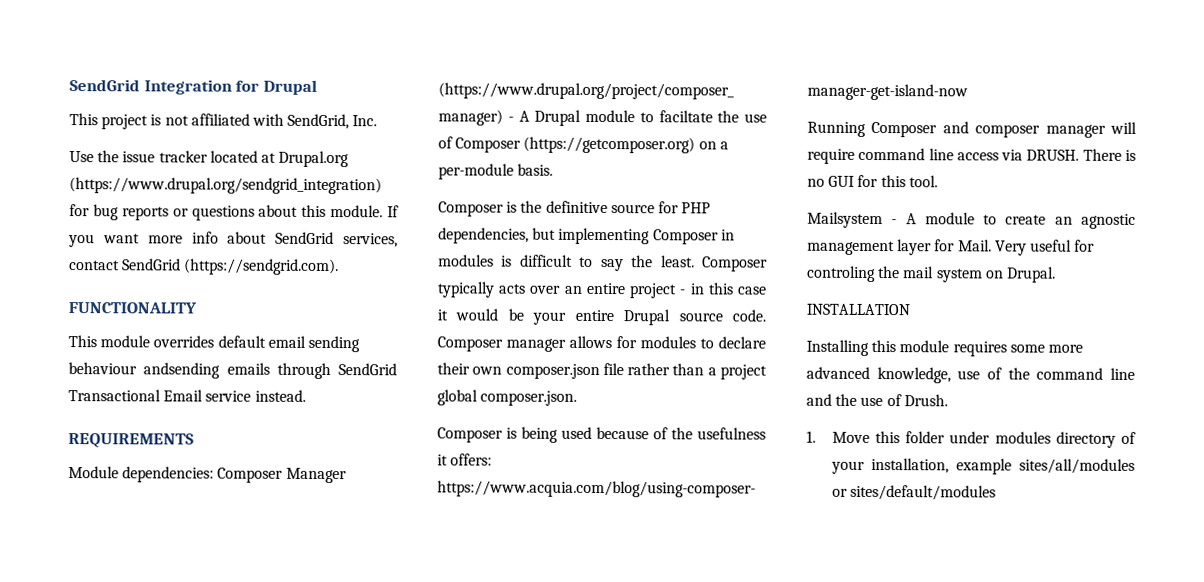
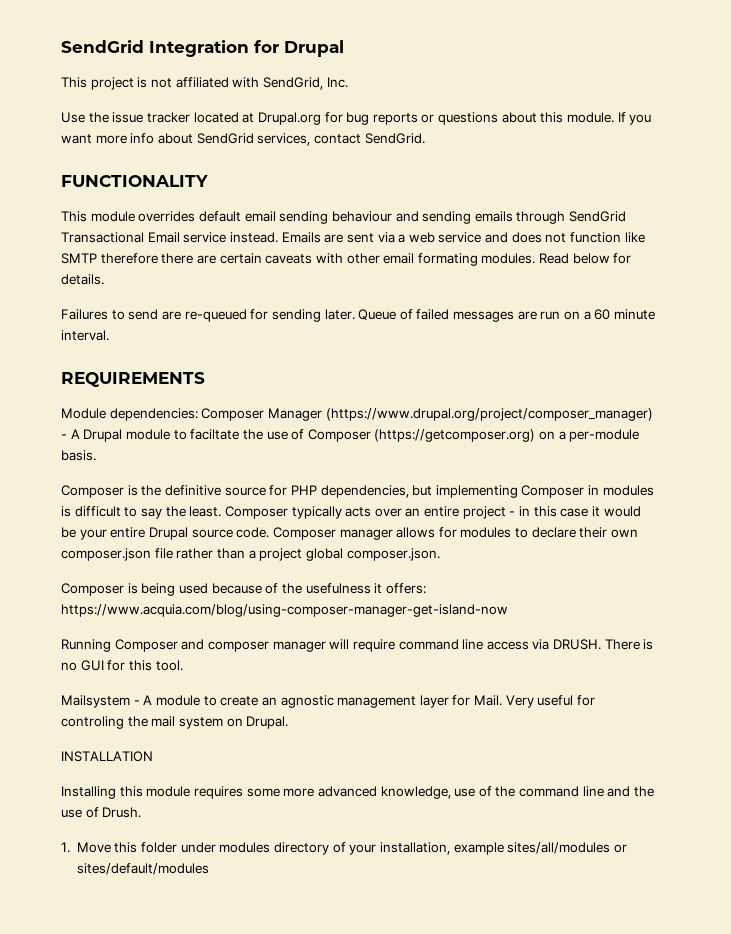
[69,177,382,195] (https://www.drupal.org/sendgrid_integration) -> (321, 118) none
[122,258,340,276] SendGrid (https://sendgrid.com). -> [364,133,425,144] SendGrid.
[143,362,221,379] andsending -> [395,211,472,224] and sending
(306, 395) none -> [281,232,645,243] [61,253,632,266] [61,274,104,285] [61,309,655,322] [61,330,109,341] Emails are sent via a web service and does not function like SMTP therefore there are certain caveats with other email formating modules. Read below for details. // Failures to send are re-queued for sending later. Queue of failed messages are run on a 60 minute interval.

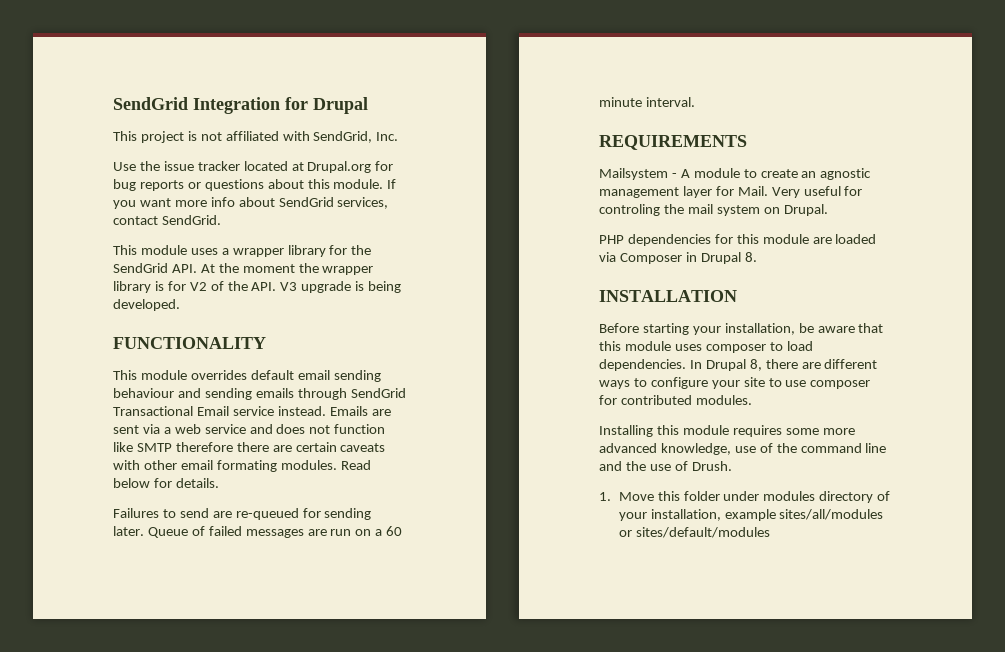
(425, 138) none -> [113,245,372,257] [113,263,374,275] [113,281,402,293] [113,299,180,311] // This module uses a wrapper library for the SendGrid API. At the moment the wrapper library is for V2 of the API. V3 upgrade is being developed.
[61,408,653,421] [61,429,640,442] [61,450,96,461] [61,485,654,498] [61,506,641,519] [61,527,639,540] [61,548,440,561] [61,583,426,596] [61,604,508,617] [61,639,654,652] [61,660,183,671] // Module dependencies: Composer Manager (https://www.drupal.org/project/composer_manager) - A Drupal module to faciltate the use of Composer (https://getcomposer.org) on a per-module basis. // Composer is the definitive source for PHP dependencies, but implementing Composer in modules is difficult to say the least. Composer typically acts over an entire project - in this case it would be your entire Drupal source code. Composer manager allows for modules to declare their own composer.json file rather than a project global composer.json. // Composer is being used because of the usefulness it offers: https://www.acquia.com/blog/using-composer-manager-get-island-now // Running Composer and composer manager will require command line access via DRUSH. There is no GUI for this tool. -> (747, 142) none
[61,751,153,762] INSTALLATION -> [599,234,877,246] [599,252,757,264] [599,290,737,302] [599,323,884,335] [599,341,813,353] [599,359,878,371] [599,377,871,389] [599,395,752,405] PHP dependencies for this module are loaded via Composer in Drupal 8. // INSTALLATION // Before starting your installation, be aware that this module uses composer to load dependencies. In Drupal 8, there are different ways to configure your site to use composer for contributed modules.

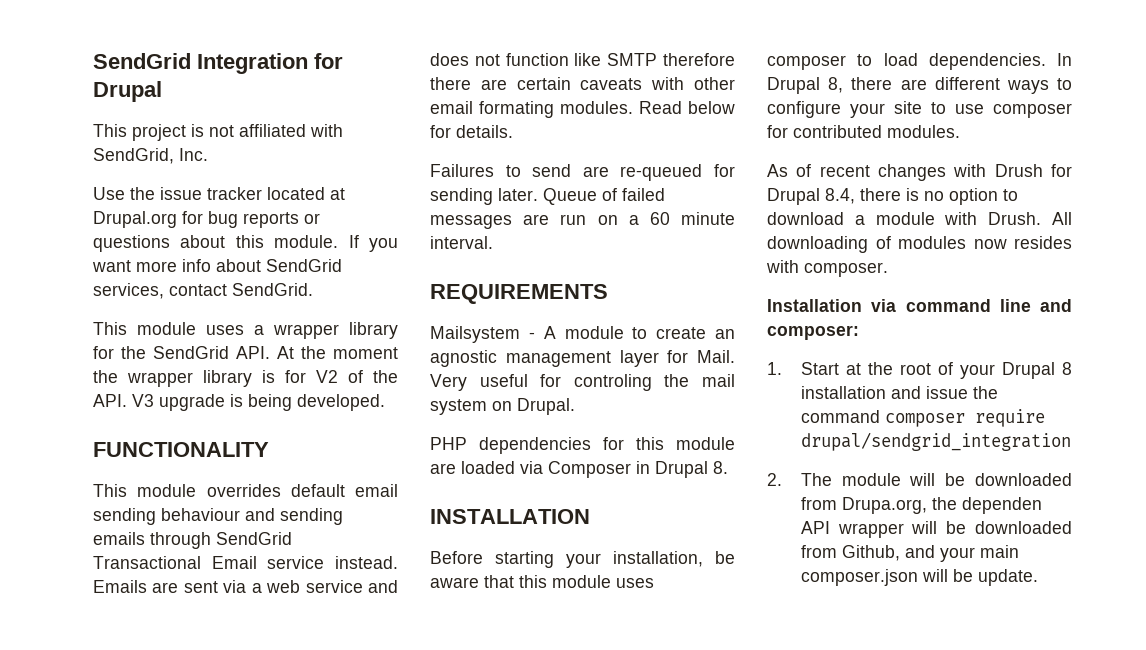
[599,425,855,437] [599,443,887,455] [599,461,732,471] [599,491,891,503] [618,509,884,521] [618,527,770,538] Installing this module requires some more advanced knowledge, use of the command line and the use of Drush. // 1. Move this folder under modules directory of your installation, example sites/all/modules or sites/default/modules -> [767,164,1072,181] [767,188,1018,205] [767,212,1072,225] [767,236,1072,253] [766,260,888,277] [767,299,1072,312] [767,325,859,340] [767,362,1072,379] [800,386,998,399] [800,409,1045,427] [800,432,1071,451] [767,473,1072,486] [800,497,1042,514] [800,521,1072,538] [800,545,1019,562] [800,569,1038,586] As of recent changes with Drush for Drupal 8.4, there is no option to download a module with Drush. All downloading of modules now resides with composer. // Installation via command line and composer: // 1. Start at the root of your Drupal 8 installation and issue the command composer require drupal/sendgrid_integration // 2. The module will be downloaded from Drupa.org, the dependen API wrapper will be downloaded from Github, and your main composer.json will be update.

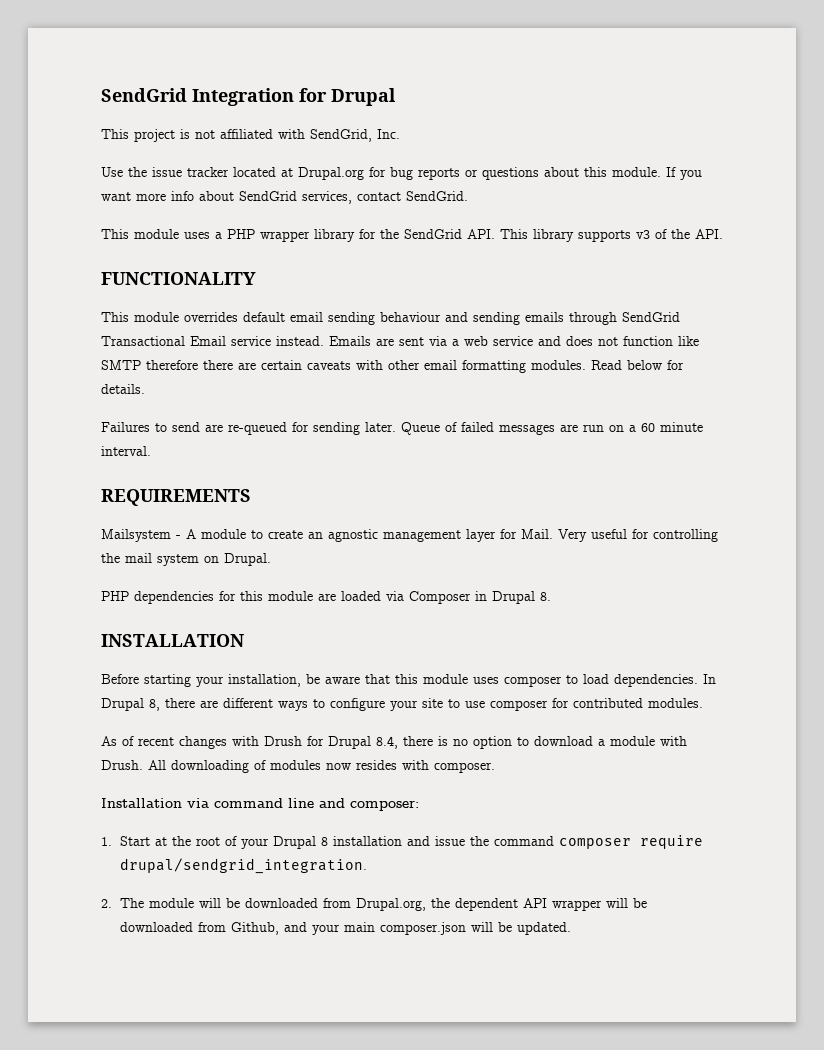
(264, 330) none -> [227,229,255,239] PHP
[277,346,398,359] [93,370,398,387] [93,394,385,411] At the moment the wrapper library is for V2 of the API. V3 upgrade is being developed. -> [500,229,723,242] This library supports v3 of the API.
[479,101,554,118] formating -> [462,360,526,373] formatting
[573,374,652,391] controling -> [653,529,718,542] controlling
[800,432,1071,451] drupal/sendgrid_integration -> [119,858,367,874] drupal/sendgrid_integration.
[841,497,1042,514] Drupa.org, the dependen -> [355,898,518,911] Drupal.org, the dependent
[977,569,1038,586] update. -> [516,922,571,935] updated.

